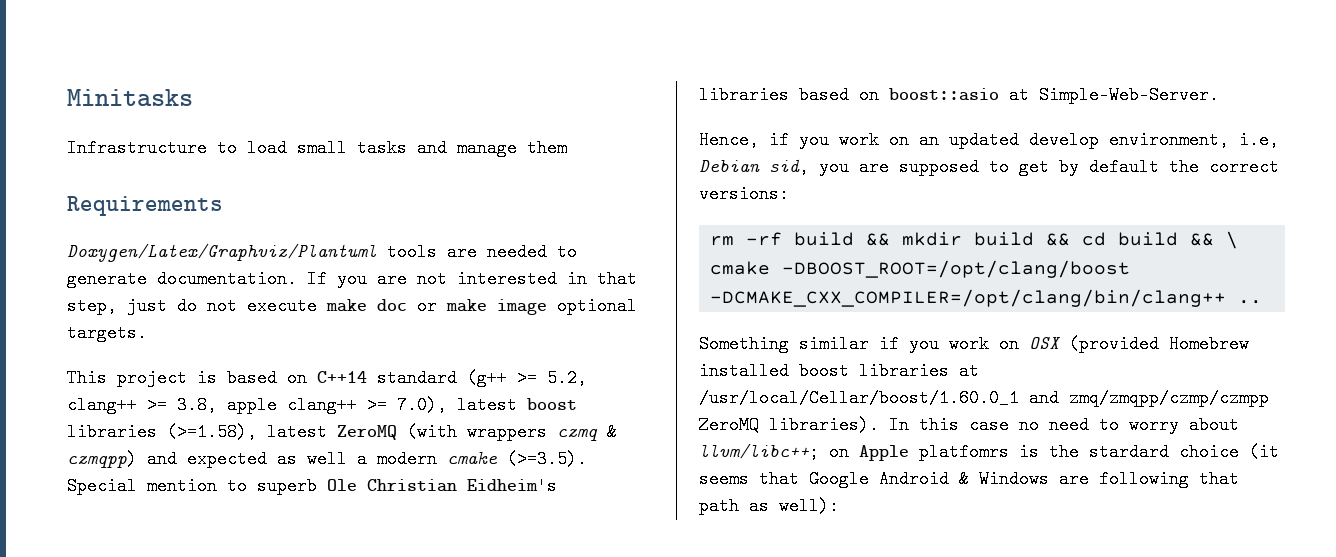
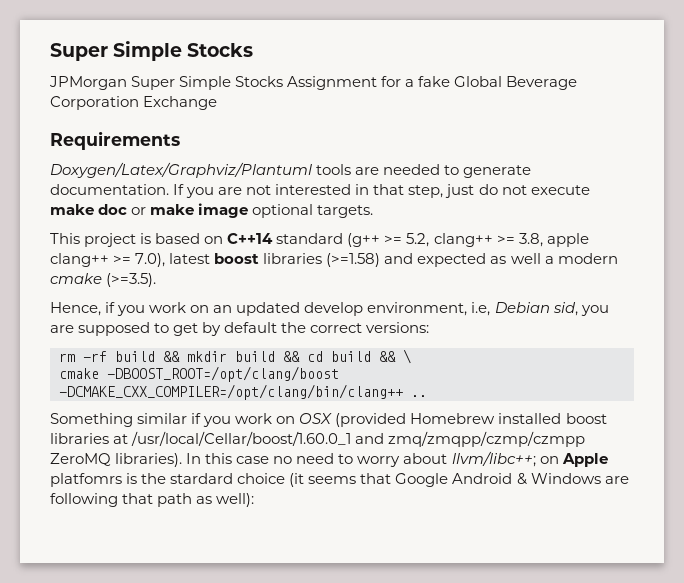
[67,89,193,107] [67,139,567,157] Minitasks // Infrastructure to load small tasks and manage them -> [50,41,254,61] [49,76,578,90] [50,96,218,110] Super Simple Stocks // JPMorgan Super Simple Stocks Assignment for a fake Global Beverage Corporation Exchange
[167,423,617,441] [67,450,137,468] (>=1.58), latest ZeroMQ (with wrappers czmq & czmqpp) -> [326,253,381,267] (>=1.58)
[67,477,557,495] [699,86,1219,104] Special mention to superb Ole Christian Eidheim's libraries based on boost::asio at Simple-Web-Server. -> (157, 280) none

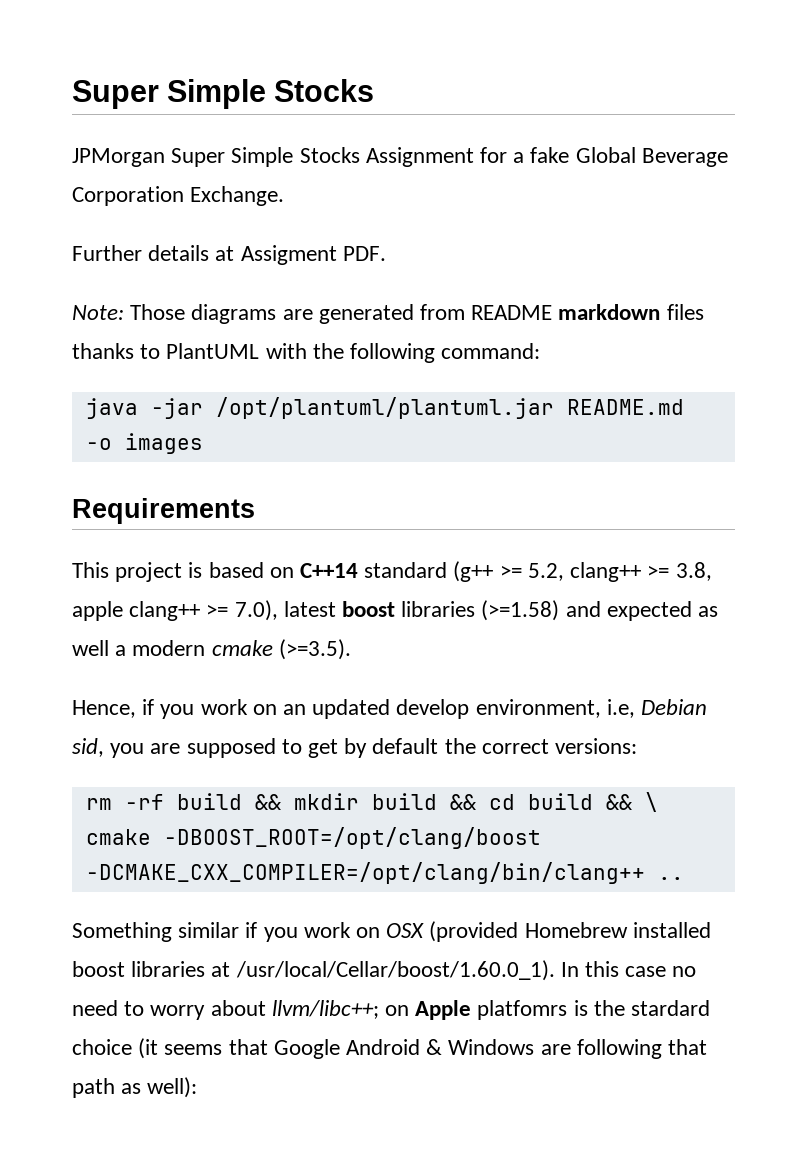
[143,96,218,110] [50,131,180,150] [50,162,532,178] [50,184,590,198] [50,203,374,218] Exchange // Requirements // Doxygen/Latex/Graphviz/Plantuml tools are needed to generate documentation. If you are not interested in that step, just do not execute make doc or make image optional targets. -> [190,186,285,206] [72,245,386,265] [72,304,704,324] [72,343,541,363] [85,397,684,419] [85,433,203,454] [72,498,255,524] Exchange. // Further details at Assigment PDF. // Note: Those diagrams are generated from README markdown files thanks to PlantUML with the following command: // java -jar /opt/plantuml/plantuml.jar README.md -o images // Requirements
[131,431,586,447] [50,453,183,467] /usr/local/Cellar/boost/1.60.0_1 and zmq/zmqpp/czmp/czmpp ZeroMQ libraries). -> [235,960,555,981] /usr/local/Cellar/boost/1.60.0_1).

